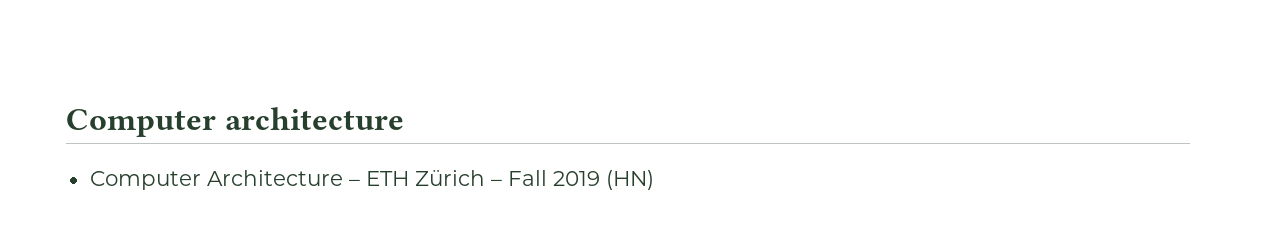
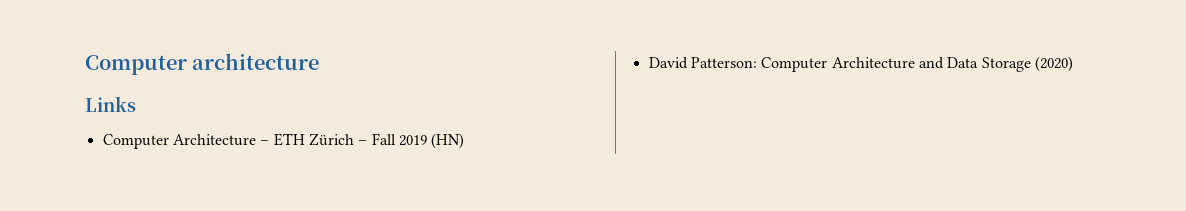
(404, 118) none -> [85,96,136,112] // Links
(654, 180) none -> [648,56,1073,72] // David Patterson: Computer Architecture and Data Storage (2020)

